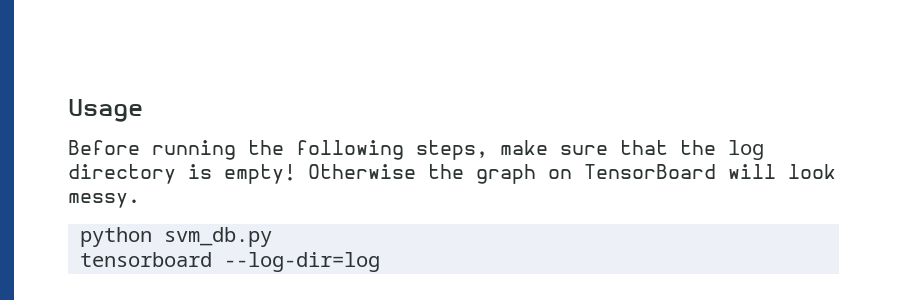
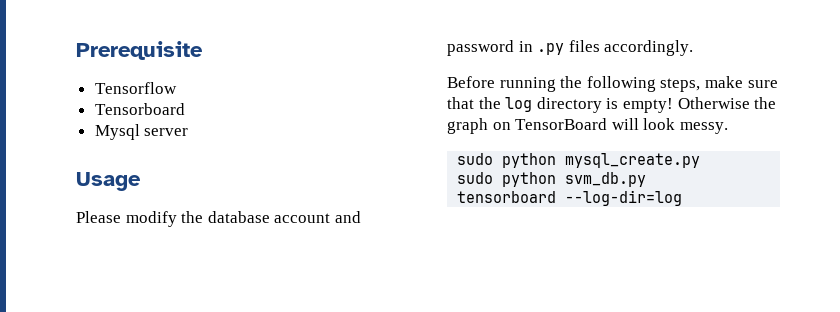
[68,99,143,122] Usage -> [76,41,203,60] [94,82,177,94] [94,103,185,115] [94,124,189,140] [76,172,141,191] [76,211,361,227] [447,40,694,56] Prerequisite // Tensorflow // Tensorboard // Mysql server // Usage // Please modify the database account and password in .py files accordingly.
(140, 200) none -> [457,153,701,168] [457,172,494,184] sudo python mysql_create.py // sudo

